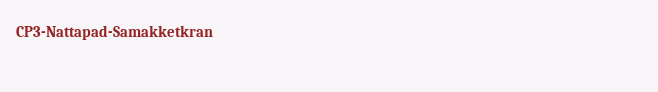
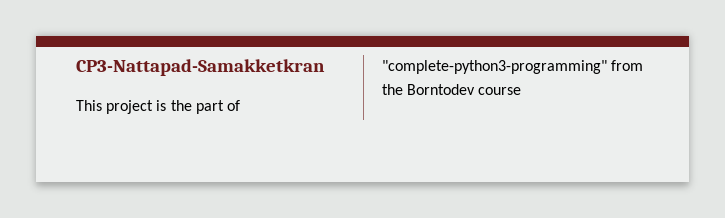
(213, 32) none -> [76,100,240,114] [382,60,644,74] [382,84,522,95] // This project is the part of "complete-python3-programming" from the Borntodev course

